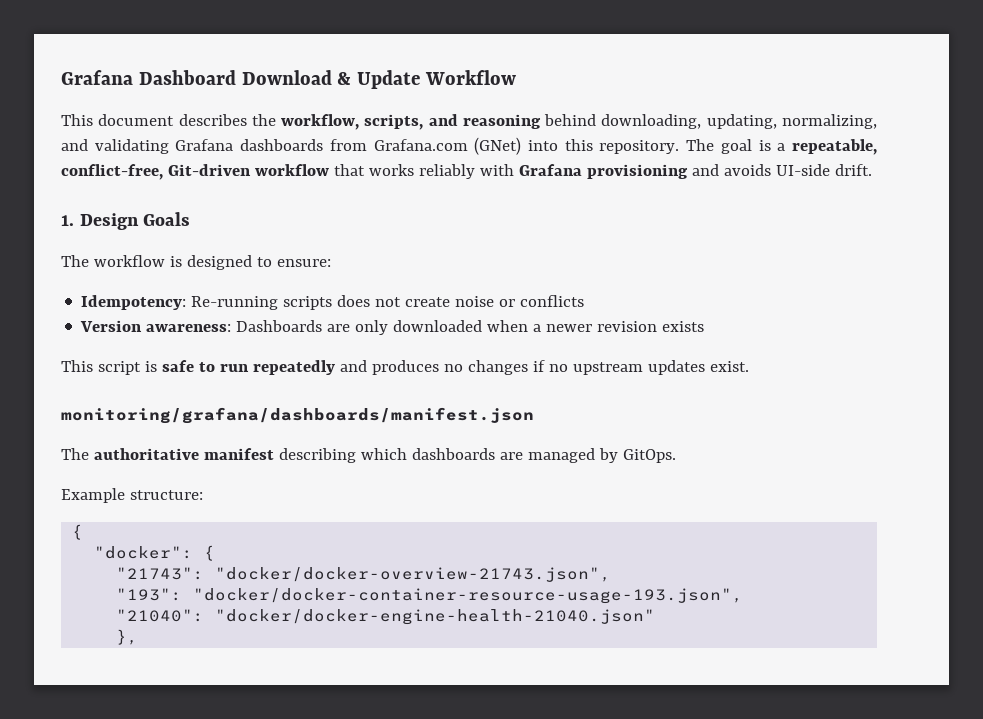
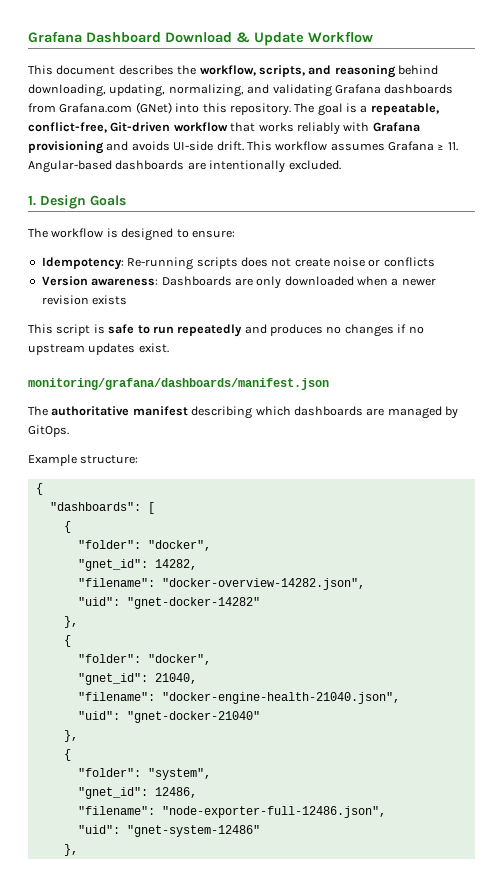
(872, 170) none -> [246,141,458,151] [28,160,341,173] This workflow assumes Grafana ≥ 11. Angular-based dashboards are intentionally excluded.
[94,545,216,561] [116,567,612,582] [116,588,744,604] [116,609,656,625] "docker": { // "21743": "docker/docker-overview-21743.json", // "193": "docker/docker-container-resource-usage-193.json", // "21040": "docker/docker-engine-health-21040.json" -> [49,502,155,514] [63,521,71,533] [77,540,211,551] [77,559,197,571] [77,578,365,590] [77,597,260,609] [63,616,78,628] [63,635,71,647] [77,654,211,665] [77,673,197,685] [77,692,400,704] [77,711,260,723] [63,730,78,742] [63,749,71,761] [77,768,211,780] [77,787,197,799] [77,806,386,818] [77,825,260,837] "dashboards": [ // { // "folder": "docker", // "gnet_id": 14282, // "filename": "docker-overview-14282.json", // "uid": "gnet-docker-14282" // }, // { // "folder": "docker", // "gnet_id": 21040, // "filename": "docker-engine-health-21040.json", // "uid": "gnet-docker-21040" // }, // { // "folder": "system", // "gnet_id": 12486, // "filename": "node-exporter-full-12486.json", // "uid": "gnet-system-12486"

